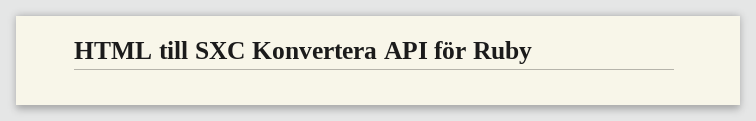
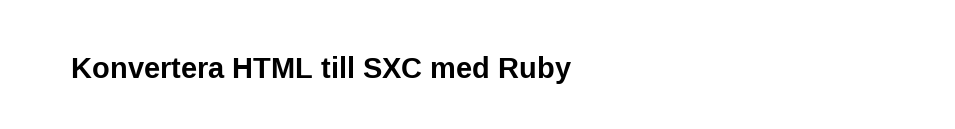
(74, 50) none -> [71,58,225,78] Konvertera
[251,41,467,59] Konvertera API för -> [430,56,490,78] med

